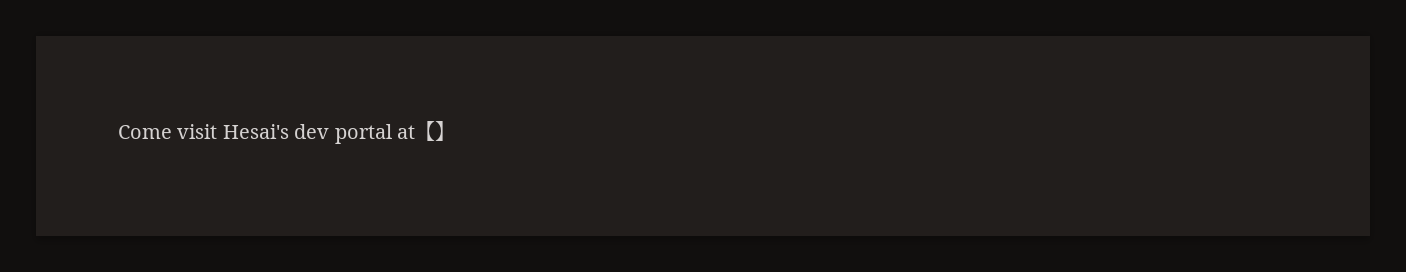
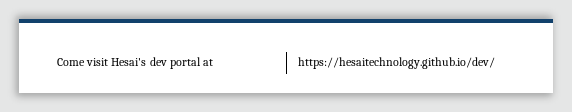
[415,121,455,141] 【】 -> [298,57,495,69] https://hesaitechnology.github.io/dev/

